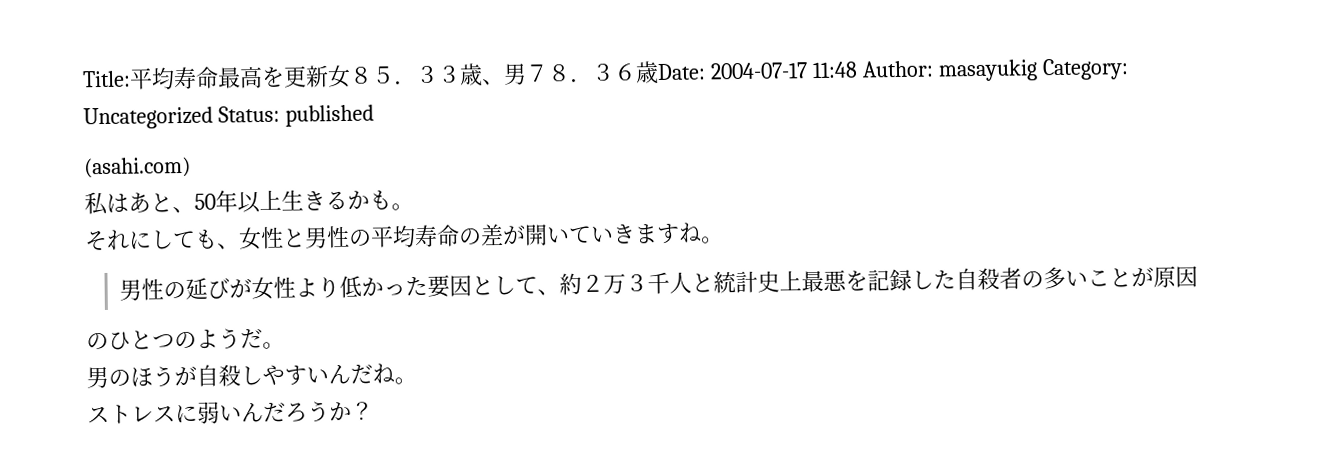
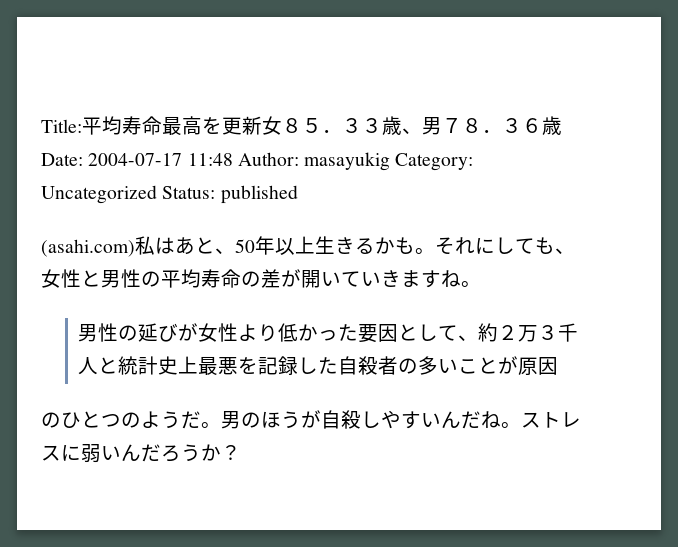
(191, 167) // -> (135, 248) none
(414, 207) // -> (435, 251) none
(285, 345) // -> (221, 425) none
(417, 381) // -> (521, 425) none

